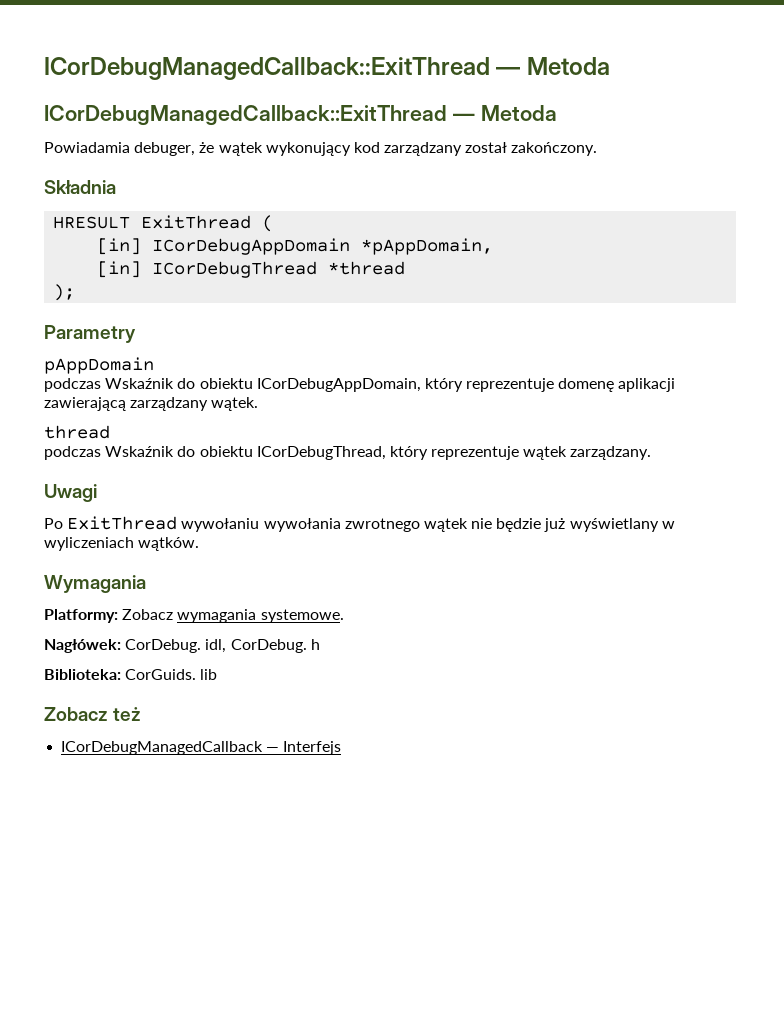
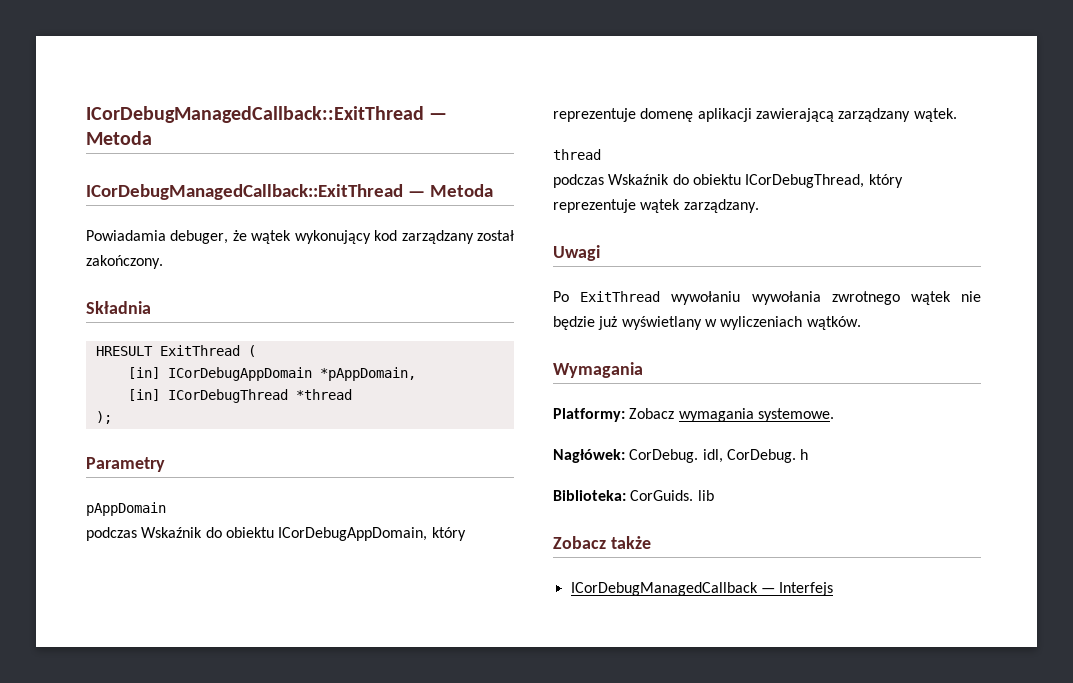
[113,707,142,721] też -> [610,536,651,549] także

